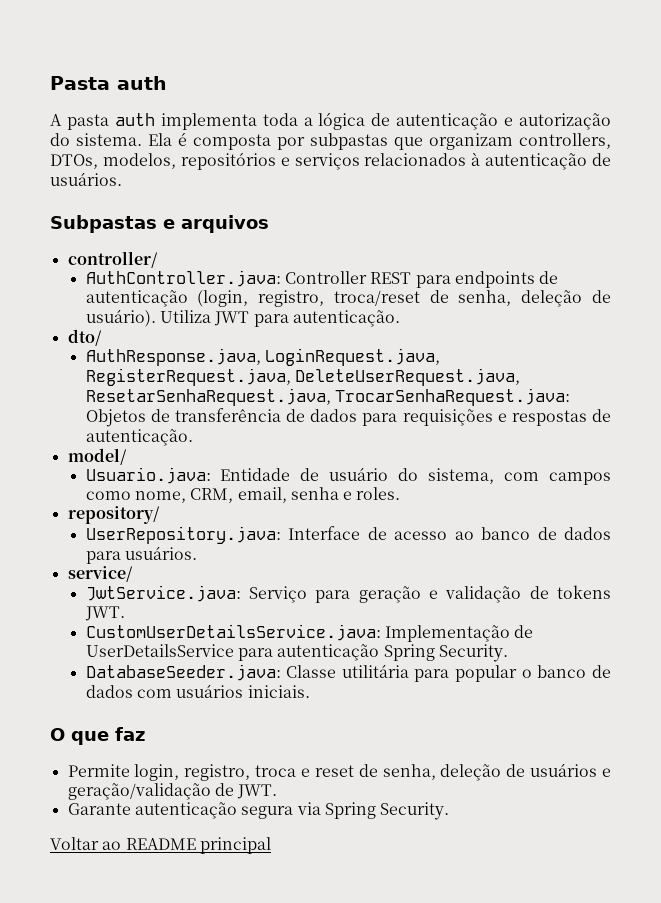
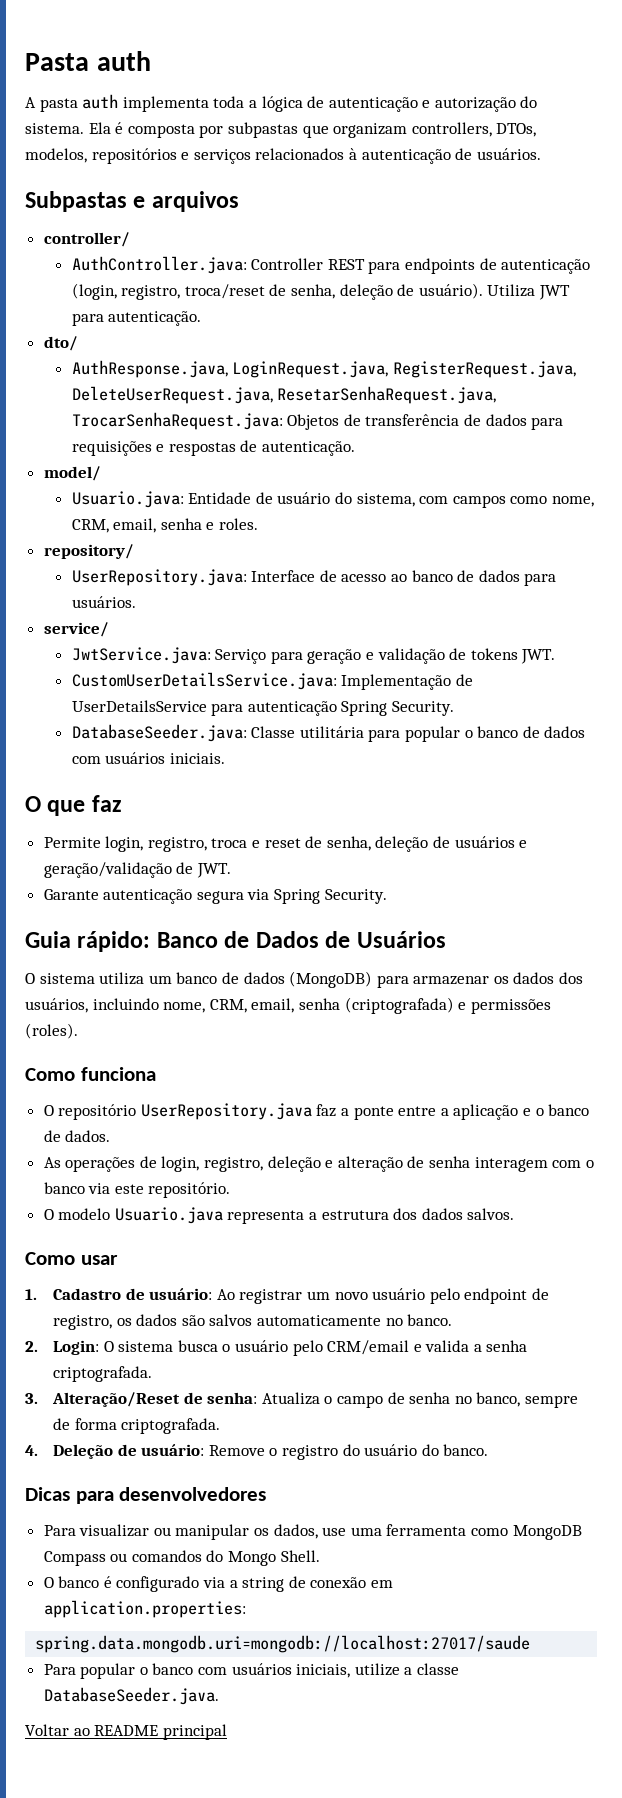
(450, 811) none -> [25,931,446,952] [25,971,584,988] [25,997,551,1014] [25,1023,78,1039] [25,1067,156,1081] [43,1103,590,1120] [43,1130,111,1142] [43,1156,594,1172] [43,1182,231,1198] [43,1207,515,1224] [25,1252,118,1265] [25,1288,549,1304] [52,1314,453,1330] [25,1340,528,1356] [52,1366,152,1382] [25,1392,578,1408] [52,1418,221,1434] [25,1444,489,1460] [25,1487,267,1504] [43,1524,582,1540] [43,1550,320,1566] [43,1576,394,1592] [43,1600,246,1618] [35,1635,531,1653] [43,1663,460,1679] [43,1687,219,1705] // Guia rápido: Banco de Dados de Usuários // O sistema utiliza um banco de dados (MongoDB) para armazenar os dados dos usuários, incluindo nome, CRM, email, senha (criptografada) e permissões (roles). // Como funciona // O repositório UserRepository.java faz a ponte entre a aplicação e o banco de dados. // As operações de login, registro, deleção e alteração de senha interagem com o banco via este repositório. // O modelo Usuario.java representa a estrutura dos dados salvos. // Como usar // 1. Cadastro de usuário: Ao registrar um novo usuário pelo endpoint de registro, os dados são salvos automaticamente no banco. // 2. Login: O sistema busca o usuário pelo CRM/email e valida a senha criptografada. // 3. Alteração/Reset de senha: Atualiza o campo de senha no banco, sempre de forma criptografada. // 4. Deleção de usuário: Remove o registro do usuário do banco. // Dicas para desenvolvedores // Para visualizar ou manipular os dados, use uma ferramenta como MongoDB Compass ou comandos do Mongo Shell. // O banco é configurado via a string de conexão em application.properties: // spring.data.mongodb.uri=mongodb://localhost:27017/saude // Para popular o banco com usuários iniciais, utilize a classe DatabaseSeeder.java.

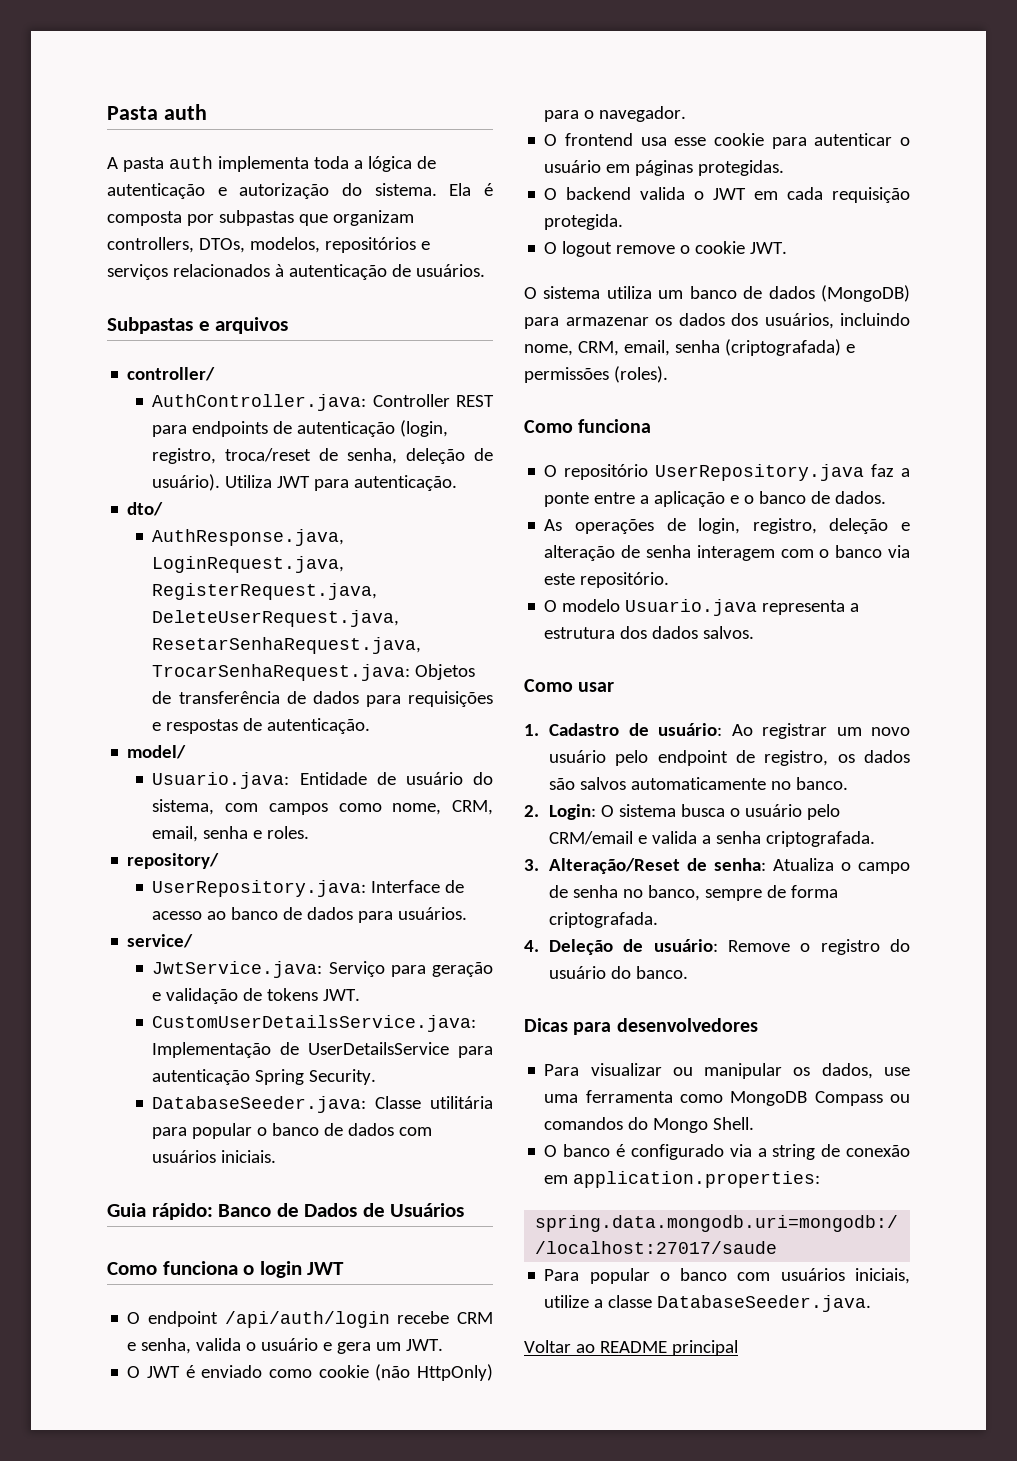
[25,795,122,816] [43,836,528,852] [43,862,231,878] [43,889,387,904] // O que faz // Permite login, registro, troca e reset de senha, deleção de usuários e geração/validação de JWT. // Garante autenticação segura via Spring Security. -> (277, 1156) none
(446, 939) none -> [107,1261,345,1278] [127,1311,493,1328] [127,1338,444,1354] [127,1364,493,1381] [544,106,687,122] [544,133,910,149] [544,160,785,176] [544,187,910,203] [544,214,624,230] [544,241,788,257] // Como funciona o login JWT // O endpoint /api/auth/login recebe CRM e senha, valida o usuário e gera um JWT. // O JWT é enviado como cookie (não HttpOnly) para o navegador. // O frontend usa esse cookie para autenticar o usuário em páginas protegidas. // O backend valida o JWT em cada requisição protegida. // O logout remove o cookie JWT.

